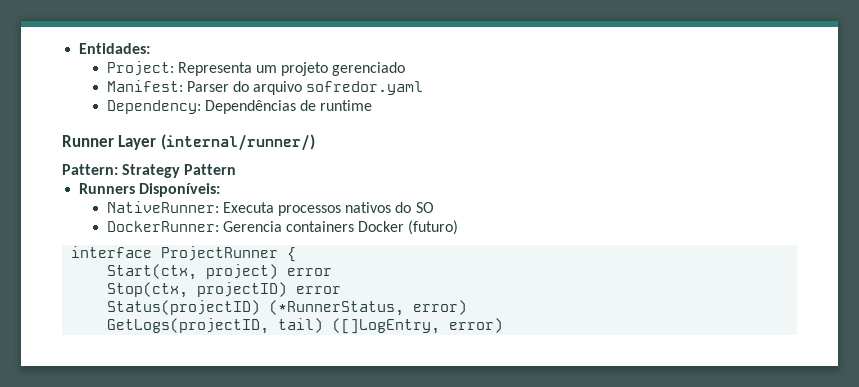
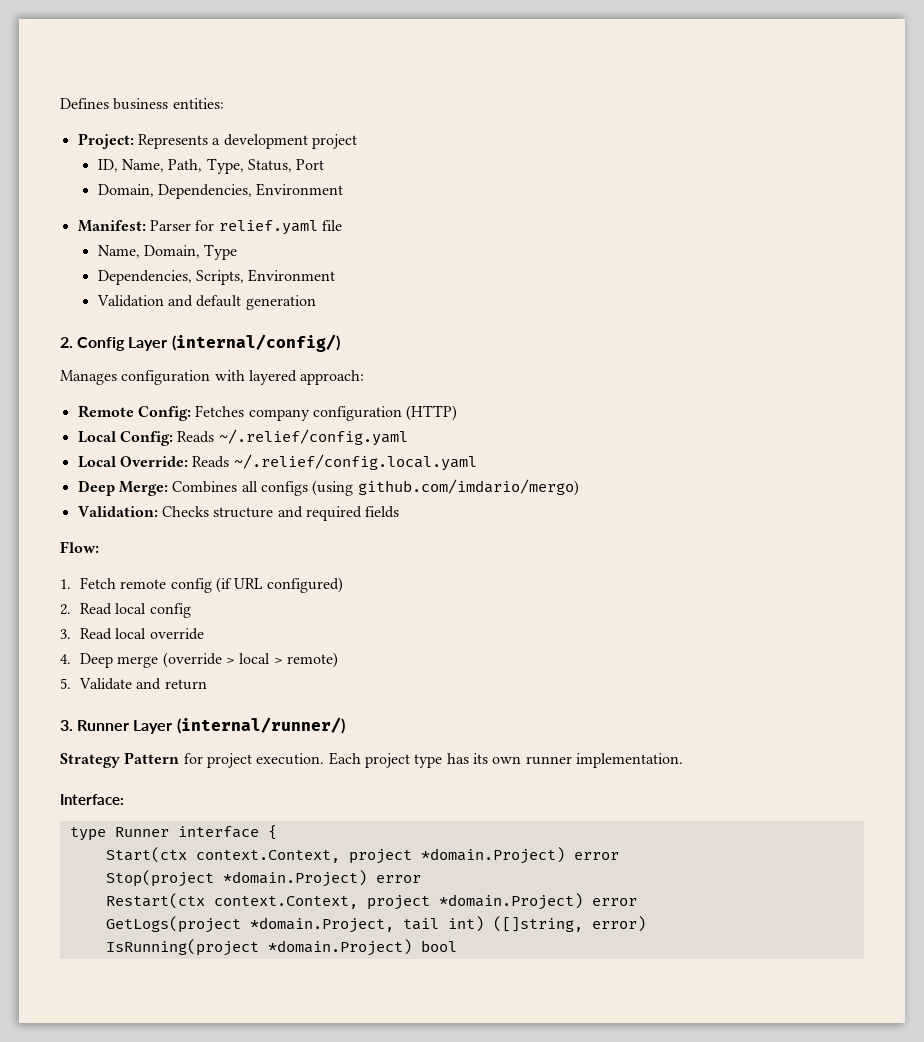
[79,43,151,54] [106,61,406,76] [106,80,424,95] [106,100,373,114] Entidades: // Project: Representa um projeto gerenciado // Manifest: Parser do arquivo sofredor.yaml // Dependency: Dependências de runtime // -> [60,98,224,110] [77,133,357,149] [97,158,325,174] [97,183,344,199] [77,220,342,235] [97,244,238,260] [97,269,336,285] [96,295,316,310] [60,334,340,352] [60,370,365,385] [77,405,458,421] [77,429,408,446] [77,454,477,471] [77,479,579,496] [77,506,400,521] [60,541,99,553] [60,577,343,593] [60,603,191,618] [60,628,204,640] [60,652,339,668] [60,678,207,690] [60,720,73,731] Defines business entities: // Project: Represents a development project // ID, Name, Path, Type, Status, Port // Domain, Dependencies, Environment // Manifest: Parser for relief.yaml file // Name, Domain, Type // Dependencies, Scripts, Environment // Validation and default generation // 2. Config Layer (internal/config/) // Manages configuration with layered approach: // Remote Config: Fetches company configuration (HTTP) // Local Config: Reads ~/.relief/config.yaml // Local Override: Reads ~/.relief/config.local.yaml // Deep Merge: Combines all configs (using github.com/imdario/mergo) // Validation: Checks structure and required fields // Flow: // 1. Fetch remote config (if URL configured) // 2. Read local config // 3. Read local override // 4. Deep merge (override > local > remote) // 5. Validate and return // 3.
[62,164,118,175] Pattern: -> (345, 725) none
[79,183,221,197] [106,201,434,216] [106,220,459,235] [71,246,297,262] [107,264,333,280] [107,282,342,298] [107,300,468,316] [107,318,504,334] // Runners Disponíveis: // NativeRunner: Executa processos nativos do SO // DockerRunner: Gerencia containers Docker (futuro) // interface ProjectRunner { // Start(ctx, project) error // Stop(ctx, projectID) error // Status(projectID) (*RunnerStatus, error) // GetLogs(projectID, tail) ([]LogEntry, error) -> [183,752,683,768] [60,794,124,805] [69,825,277,841] [105,847,619,864] [105,870,421,887] [105,893,637,910] [105,916,646,933] [105,939,457,956] for project execution. Each project type has its own runner implementation. // Interface: // type Runner interface { // Start(ctx context.Context, project *domain.Project) error // Stop(project *domain.Project) error // Restart(ctx context.Context, project *domain.Project) error // GetLogs(project *domain.Project, tail int) ([]string, error) // IsRunning(project *domain.Project) bool

